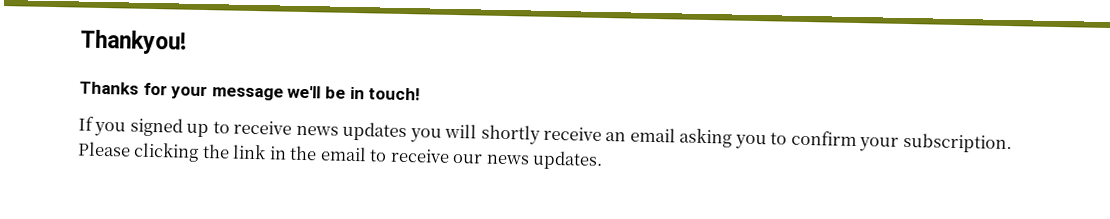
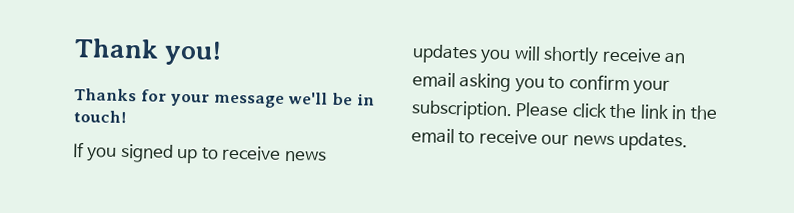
[80,29,187,55] Thankyou! -> [74,38,223,66] Thank you!
[133,142,200,162] clicking -> [571,103,608,118] click

